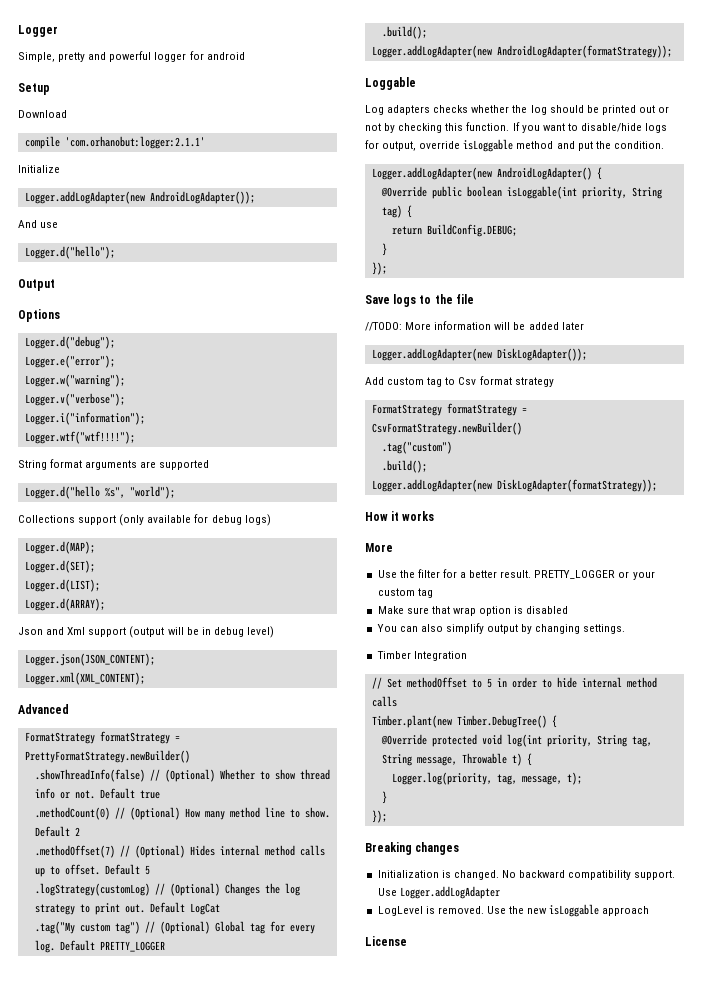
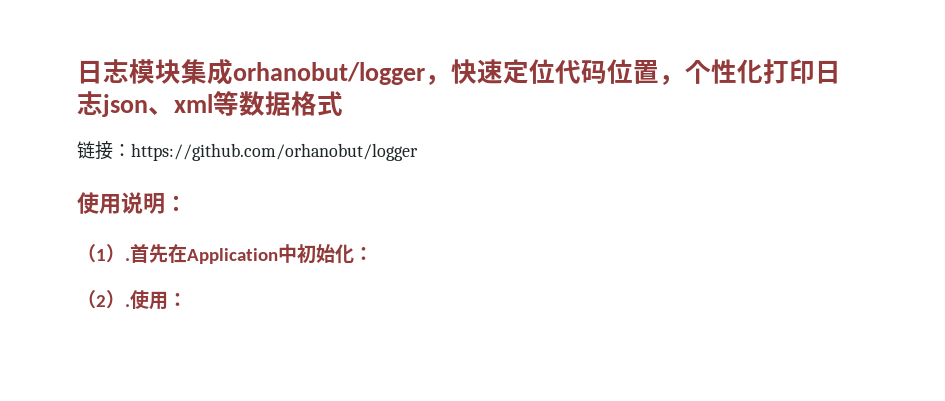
[18,25,58,37] [18,51,245,62] [18,83,50,95] [18,110,67,118] [24,136,205,149] [18,165,60,173] [24,191,255,204] [18,220,59,228] [24,246,115,259] [18,279,55,291] [18,309,60,322] [24,336,115,349] [24,355,115,368] [24,374,125,387] [24,393,125,406] [24,412,145,425] [24,431,135,444] [18,459,210,470] [24,486,175,499] [18,514,271,526] [24,541,95,554] [24,560,95,573] [24,579,100,592] [24,598,105,611] [18,626,274,638] [24,653,155,666] [24,672,145,685] [18,704,69,714] [24,731,180,744] [24,750,190,763] [34,769,330,782] [34,788,160,799] [34,807,330,820] [34,826,80,837] [34,845,325,858] [34,864,150,877] [34,883,300,896] [34,902,220,915] [34,921,315,934] [34,940,165,953] [381,26,427,39] [371,45,672,58] [365,77,416,90] [365,105,670,115] [365,122,668,133] [365,139,664,152] [371,167,602,180] [380,186,662,199] [381,205,412,218] [391,224,517,237] [381,243,387,256] [371,262,387,275] [365,294,474,307] [365,321,584,331] [371,348,587,361] [365,376,554,387] [371,403,527,416] [371,422,522,435] [381,441,452,454] [381,460,427,473] [371,479,657,492] [365,511,435,521] [365,543,393,552] [377,569,655,580] [377,588,433,598] [377,606,569,616] [376,623,626,634] [376,651,467,661] [371,677,657,689] [371,696,397,707] [371,715,557,728] [380,734,652,747] [381,753,532,766] [391,772,582,785] [381,791,387,804] [371,810,387,823] [365,842,460,855] [377,870,676,880] [377,886,500,899] [377,904,650,917] [365,936,407,946] Logger // Simple, pretty and powerful logger for android // Setup // Download // compile 'com.orhanobut:logger:2.1.1' // Initialize // Logger.addLogAdapter(new AndroidLogAdapter()); // And use // Logger.d("hello"); // Output // Options // Logger.d("debug"); // Logger.e("error"); // Logger.w("warning"); // Logger.v("verbose"); // Logger.i("information"); // Logger.wtf("wtf!!!!"); // String format arguments are supported // Logger.d("hello %s", "world"); // Collections support (only available for debug logs) // Logger.d(MAP); // Logger.d(SET); // Logger.d(LIST); // Logger.d(ARRAY); // Json and Xml support (output will be in debug level) // Logger.json(JSON_CONTENT); // Logger.xml(XML_CONTENT); // Advanced // FormatStrategy formatStrategy = PrettyFormatStrategy.newBuilder() // .showThreadInfo(false) // (Optional) Whether to show thread info or not. Default true // .methodCount(0) // (Optional) How many method line to show. Default 2 // .methodOffset(7) // (Optional) Hides internal method calls up to offset. Default 5 // .logStrategy(customLog) // (Optional) Changes the log strategy to print out. Default LogCat // .tag("My custom tag") // (Optional) Global tag for every log. Default PRETTY_LOGGER // .build(); // Logger.addLogAdapter(new AndroidLogAdapter(formatStrategy)); // Loggable // Log adapters checks whether the log should be printed out or not by checking this function. If you want to disable/hide logs for output, override isLoggable method and put the condition. // Logger.addLogAdapter(new AndroidLogAdapter() { // @Override public boolean isLoggable(int priority, String tag) { // return BuildConfig.DEBUG; // } // }); // Save logs to the file // //TODO: More information will be added later // Logger.addLogAdapter(new DiskLogAdapter()); // Add custom tag to Csv format strategy // FormatStrategy formatStrategy = CsvFormatStrategy.newBuilder() // .tag("custom") // .build(); // Logger.addLogAdapter(new DiskLogAdapter(formatStrategy)); // How it works // More // Use the filter for a better result. PRETTY_LOGGER or your custom tag // Make sure that wrap option is disabled // You can also simplify output by changing settings. // Timber Integration // // Set methodOffset to 5 in order to hide internal method calls // Timber.plant(new Timber.DebugTree() { // @Override protected void log(int priority, String tag, String message, Throwable t) { // Logger.log(priority, tag, message, t); // } // }); // Breaking changes // Initialization is changed. No backward compatibility support. Use Logger.addLogAdapter // LogLevel is removed. Use the new isLoggable approach // License -> [77,59,841,85] [77,91,343,117] [77,141,418,161] [77,192,187,214] [77,243,373,264] [77,290,187,310] 日志模块集成orhanobut/logger，快速定位代码位置，个性化打印日志json、xml等数据格式 // 链接：https://github.com/orhanobut/logger // 使用说明： // （1）.首先在Application中初始化： // （2）.使用：

